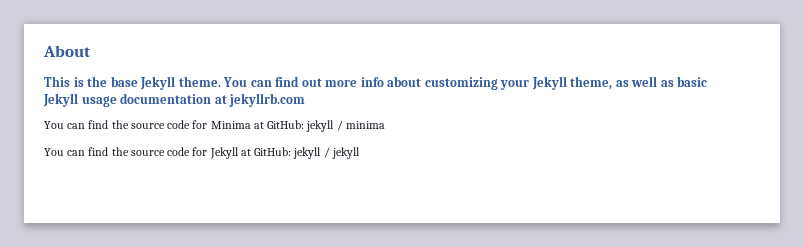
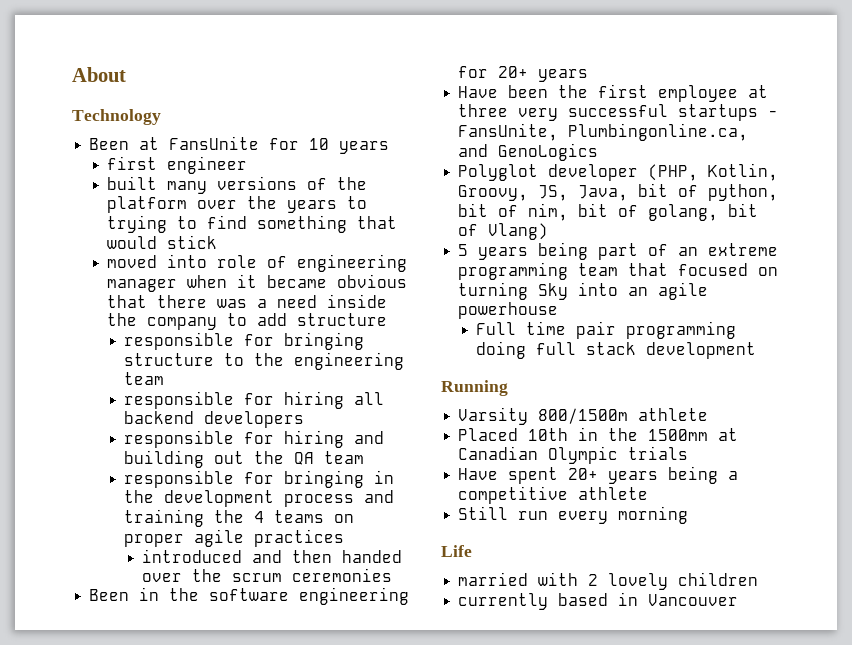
[44,76,708,90] [43,93,306,107] [44,120,385,132] [44,147,360,159] This is the base Jekyll theme. You can find out more info about customizing your Jekyll theme, as well as basic Jekyll usage documentation at jekyllrb.com // You can find the source code for Minima at GitHub: jekyll / minima // You can find the source code for Jekyll at GitHub: jekyll / jekyll -> [72,109,161,125] [89,136,390,154] [106,156,247,174] [106,176,367,194] [106,196,367,213] [106,215,397,233] [106,235,217,249] [106,254,407,272] [106,274,407,292] [106,294,387,308] [106,313,387,330] [124,332,365,350] [124,352,405,370] [124,372,165,385] [124,391,385,409] [124,411,305,428] [124,430,385,448] [124,450,365,468] [124,470,395,488] [124,490,395,507] [124,509,355,527] [124,529,345,547] [141,549,402,563] [141,568,392,582] [89,587,410,605] [458,66,589,82] [458,84,769,102] [458,104,779,121] [458,123,749,141] [458,143,599,161] [458,163,779,181] [458,183,779,201] [458,203,759,221] [458,223,549,240] [458,242,779,260] [458,262,779,280] [458,282,709,300] [458,302,559,319] [475,321,736,339] [475,341,756,359] [441,380,508,396] [458,407,709,425] [458,427,739,441] [458,446,689,464] [458,466,739,484] [458,486,649,504] [458,506,689,524] [441,545,472,557] [458,572,759,590] [458,592,739,610] Technology // Been at FansUnite for 10 years // first engineer // built many versions of the platform over the years to trying to find something that would stick // moved into role of engineering manager when it became obvious that there was a need inside the company to add structure // responsible for bringing structure to the engineering team // responsible for hiring all backend developers // responsible for hiring and building out the QA team // responsible for bringing in the development process and training the 4 teams on proper agile practices // introduced and then handed over the scrum ceremonies // Been in the software engineering for 20+ years // Have been the first employee at three very successful startups - FansUnite, Plumbingonline.ca, and GenoLogics // Polyglot developer (PHP, Kotlin, Groovy, JS, Java, bit of python, bit of nim, bit of golang, bit of Vlang) // 5 years being part of an extreme programming team that focused on turning Sky into an agile powerhouse // Full time pair programming doing full stack development // Running // Varsity 800/1500m athlete // Placed 10th in the 1500mm at Canadian Olympic trials // Have spent 20+ years being a competitive athlete // Still run every morning // Life // married with 2 lovely children // currently based in Vancouver

